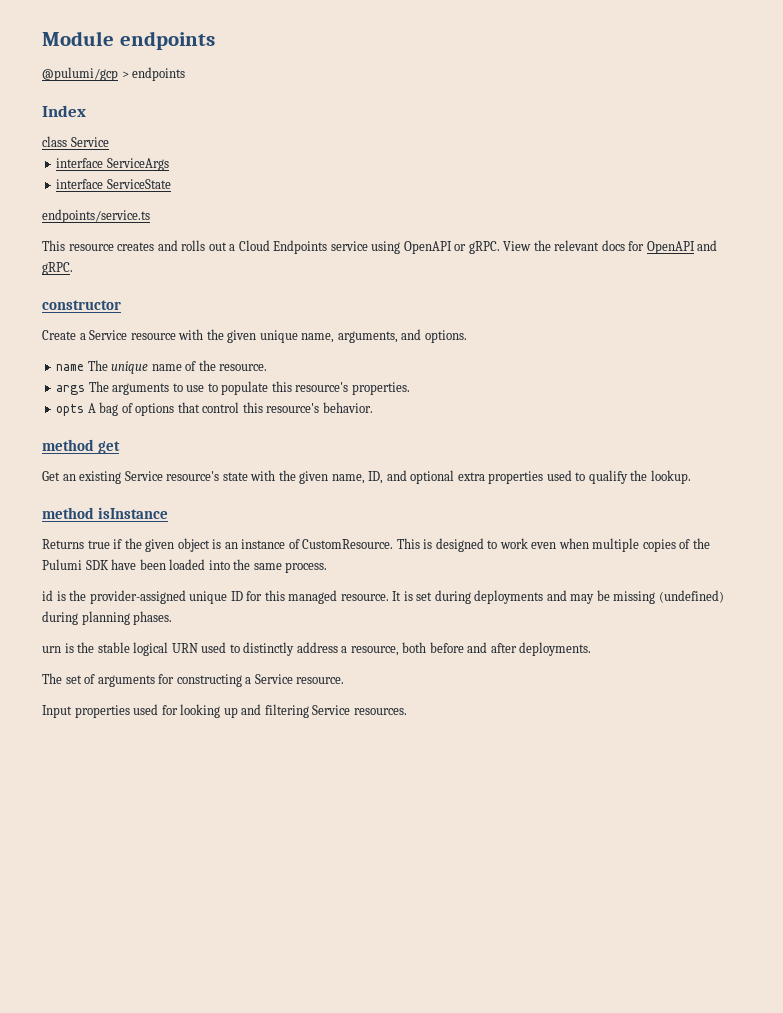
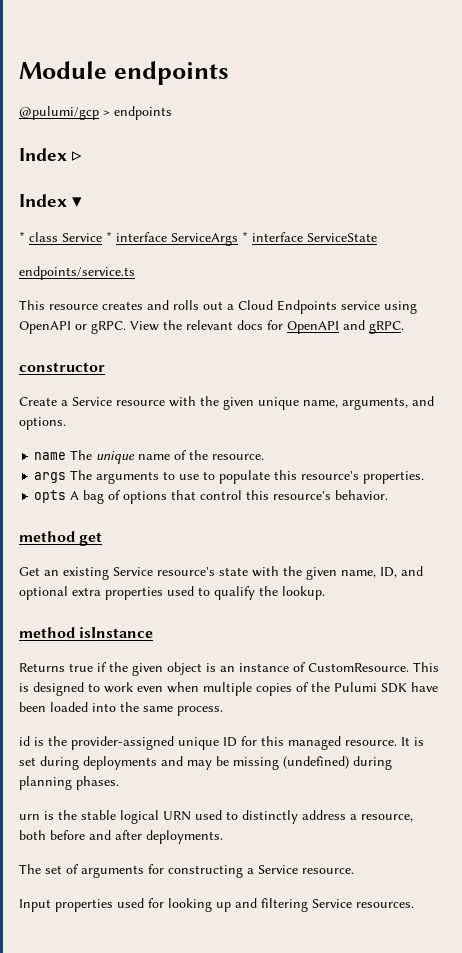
(86, 111) // -> [72,151,83,161] [19,194,83,207] [19,231,25,242] ▹ // Index ▾ // *
(109, 142) // -> [106,231,112,242] *
(169, 164) // -> [242,231,248,242] *

